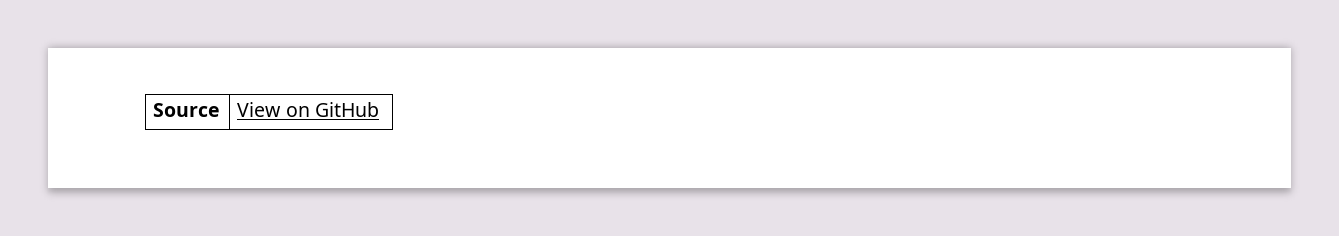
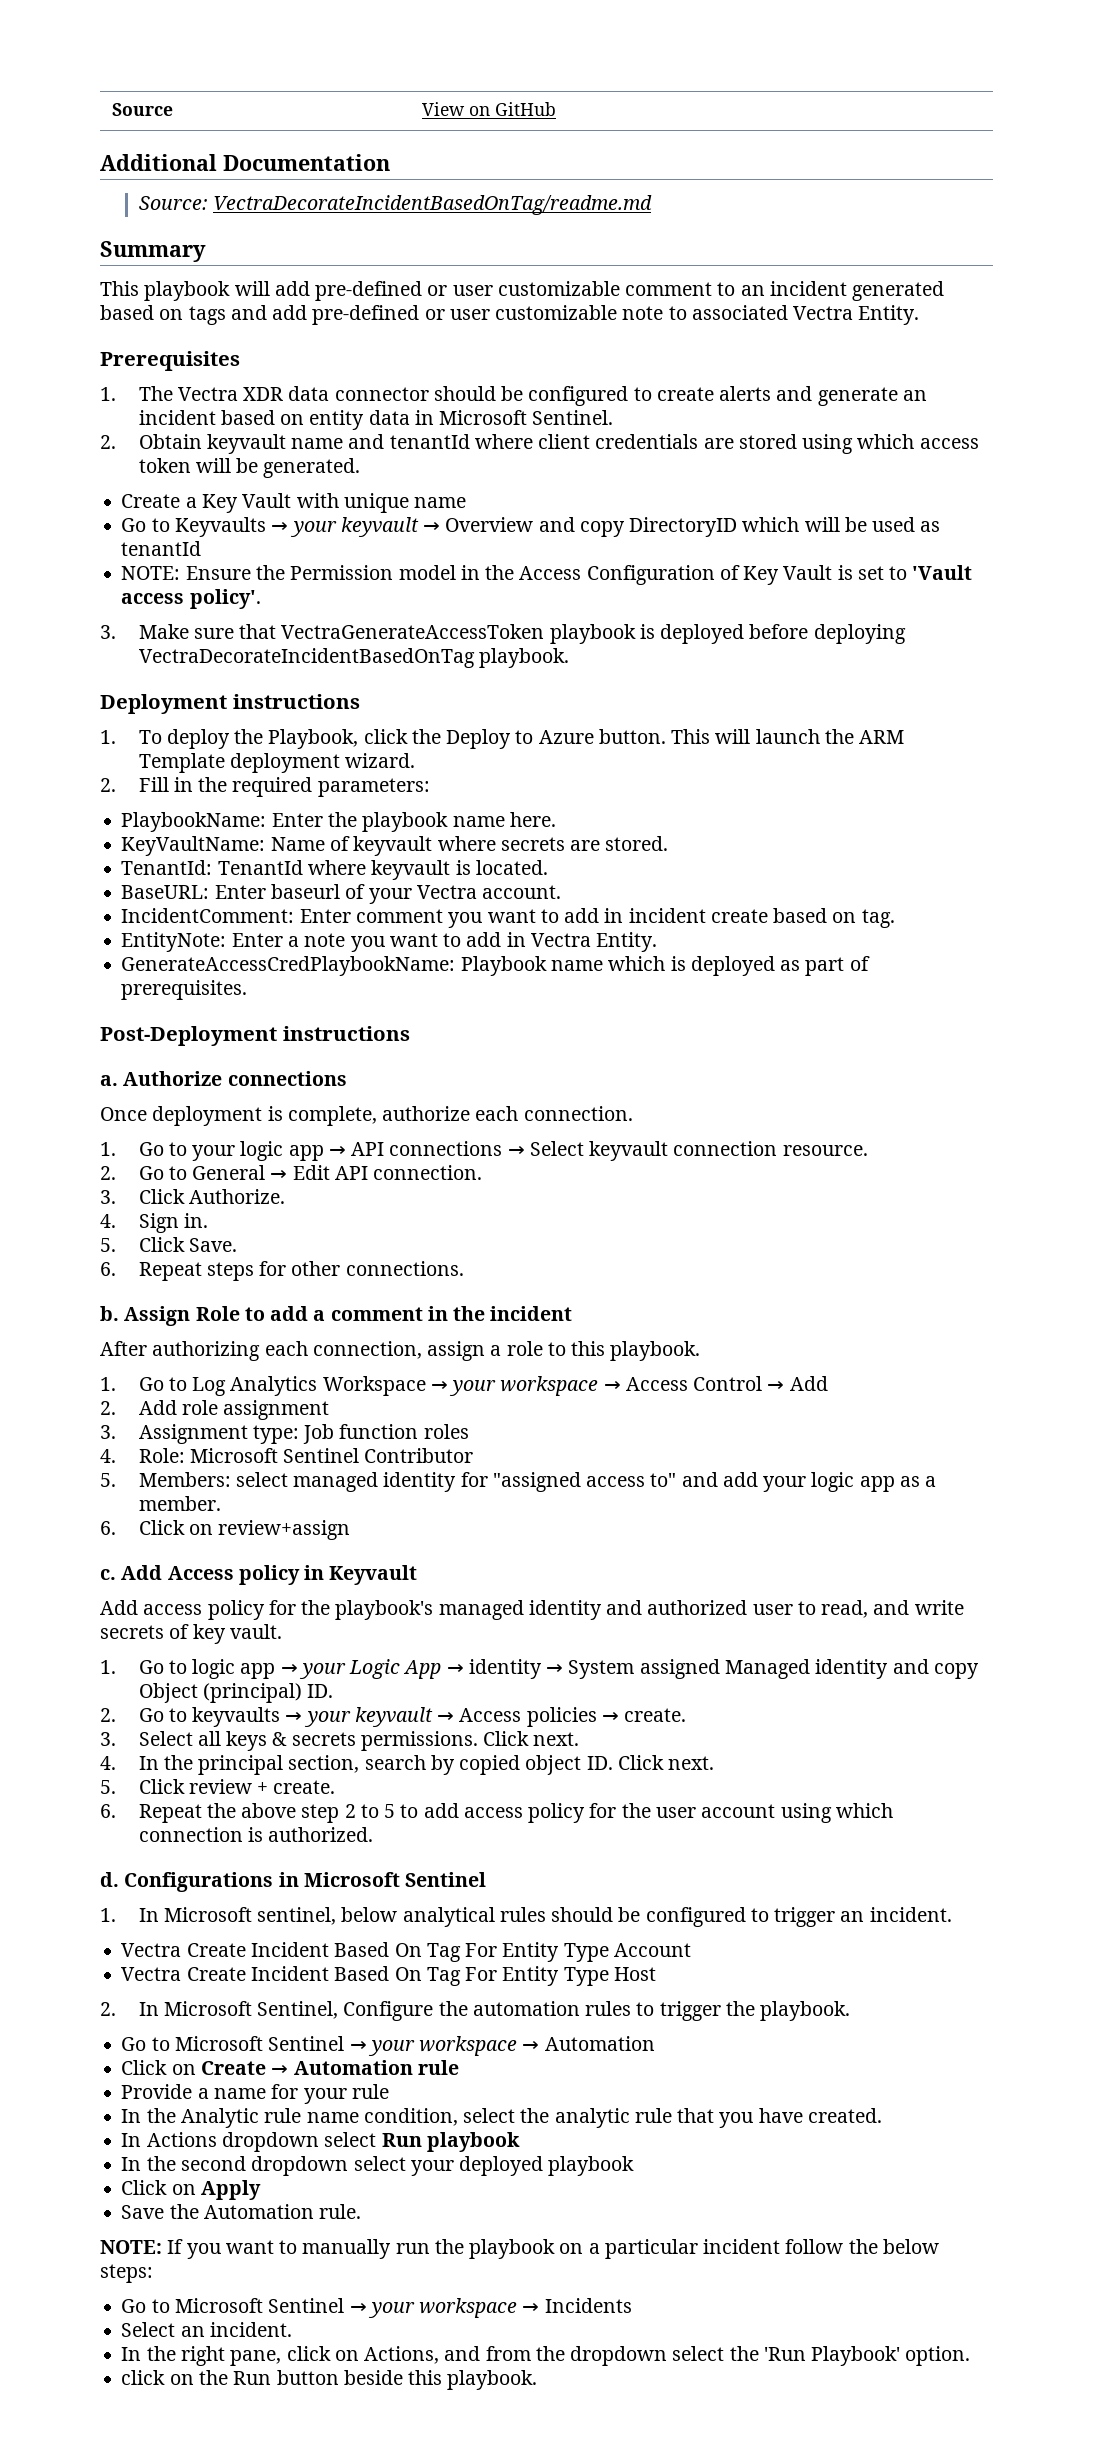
(379, 109) none -> [100,154,390,171] [138,195,652,215] [100,241,206,262] [100,281,945,301] [100,305,920,325] [100,351,240,371] [100,386,928,406] [138,410,614,430] [100,434,979,454] [138,458,361,478] [121,493,467,513] [121,517,941,537] [121,541,202,556] [121,565,973,585] [121,589,261,609] [100,624,906,644] [138,648,569,668] [100,694,360,714] [100,729,905,749] [138,753,416,773] [100,777,430,797] [121,812,556,832] [121,836,669,856] [121,860,548,880] [121,884,562,904] [121,908,895,928] [121,932,658,952] [121,956,870,976] [121,980,248,1000] [100,1026,410,1046] [100,1071,347,1086] [100,1106,633,1126] [100,1141,868,1161] [100,1165,483,1180] [100,1189,285,1204] [100,1213,208,1233] [100,1237,237,1252] [100,1261,464,1281] [100,1306,573,1326] [100,1341,701,1361] [100,1376,828,1396] [100,1400,330,1420] [100,1424,469,1444] [100,1448,474,1463] [100,1472,937,1492] [138,1496,221,1511] [100,1520,351,1540] [100,1565,418,1585] [100,1600,964,1620] [100,1624,282,1644] [100,1659,979,1679] [138,1683,334,1703] [100,1707,687,1727] [100,1731,580,1751] [100,1755,715,1775] [100,1779,336,1794] [100,1803,893,1823] [138,1827,374,1842] [100,1872,487,1892] [100,1907,952,1927] [121,1942,691,1962] [121,1966,656,1986] [100,2001,851,2021] [121,2036,655,2056] [121,2060,459,2075] [121,2084,389,2104] [121,2108,882,2128] [121,2132,520,2152] [121,2156,635,2176] [121,2180,261,2200] [121,2204,362,2219] [100,2239,939,2259] [100,2264,153,2283] [121,2298,632,2318] [121,2322,292,2337] [121,2346,971,2366] [121,2370,538,2390] // Additional Documentation // Source: VectraDecorateIncidentBasedOnTag/readme.md // Summary // This playbook will add pre-defined or user customizable comment to an incident generated based on tags and add pre-defined or user customizable note to associated Vectra Entity. // Prerequisites // 1. The Vectra XDR data connector should be configured to create alerts and generate an incident based on entity data in Microsoft Sentinel. // 2. Obtain keyvault name and tenantId where client credentials are stored using which access token will be generated. // Create a Key Vault with unique name // Go to Keyvaults → your keyvault → Overview and copy DirectoryID which will be used as tenantId // NOTE: Ensure the Permission model in the Access Configuration of Key Vault is set to 'Vault access policy'. // 3. Make sure that VectraGenerateAccessToken playbook is deployed before deploying VectraDecorateIncidentBasedOnTag playbook. // Deployment instructions // 1. To deploy the Playbook, click the Deploy to Azure button. This will launch the ARM Template deployment wizard. // 2. Fill in the required parameters: // PlaybookName: Enter the playbook name here. // KeyVaultName: Name of keyvault where secrets are stored. // TenantId: TenantId where keyvault is located. // BaseURL: Enter baseurl of your Vectra account. // IncidentComment: Enter comment you want to add in incident create based on tag. // EntityNote: Enter a note you want to add in Vectra Entity. // GenerateAccessCredPlaybookName: Playbook name which is deployed as part of prerequisites. // Post-Deployment instructions // a. Authorize connections // Once deployment is complete, authorize each connection. // 1. Go to your logic app → API connections → Select keyvault connection resource. // 2. Go to General → Edit API connection. // 3. Click Authorize. // 4. Sign in. // 5. Click Save. // 6. Repeat steps for other connections. // b. Assign Role to add a comment in the incident // After authorizing each connection, assign a role to this playbook. // 1. Go to Log Analytics Workspace → your workspace → Access Control → Add // 2. Add role assignment // 3. Assignment type: Job function roles // 4. Role: Microsoft Sentinel Contributor // 5. Members: select managed identity for "assigned access to" and add your logic app as a member. // 6. Click on review+assign // c. Add Access policy in Keyvault // Add access policy for the playbook's managed identity and authorized user to read, and write secrets of key vault. // 1. Go to logic app → your Logic App → identity → System assigned Managed identity and copy Object (principal) ID. // 2. Go to keyvaults → your keyvault → Access policies → create. // 3. Select all keys & secrets permissions. Click next. // 4. In the principal section, search by copied object ID. Click next. // 5. Click review + create. // 6. Repeat the above step 2 to 5 to add access policy for the user account using which connection is authorized. // d. Configurations in Microsoft Sentinel // 1. In Microsoft sentinel, below analytical rules should be configured to trigger an incident. // Vectra Create Incident Based On Tag For Entity Type Account // Vectra Create Incident Based On Tag For Entity Type Host // 2. In Microsoft Sentinel, Configure the automation rules to trigger the playbook. // Go to Microsoft Sentinel → your workspace → Automation // Click on Create → Automation rule // Provide a name for your rule // In the Analytic rule name condition, select the analytic rule that you have created. // In Actions dropdown select Run playbook // In the second dropdown select your deployed playbook // Click on Apply // Save the Automation rule. // NOTE: If you want to manually run the playbook on a particular incident follow the below steps: // Go to Microsoft Sentinel → your workspace → Incidents // Select an incident. // In the right pane, click on Actions, and from the dropdown select the 'Run Playbook' option. // click on the Run button beside this playbook.

